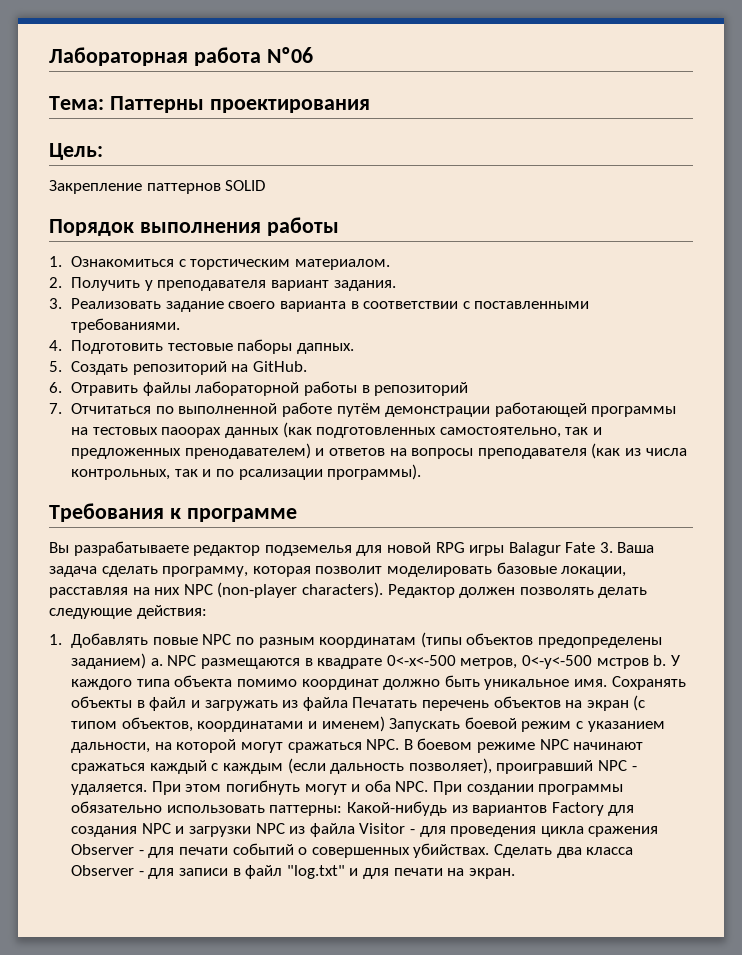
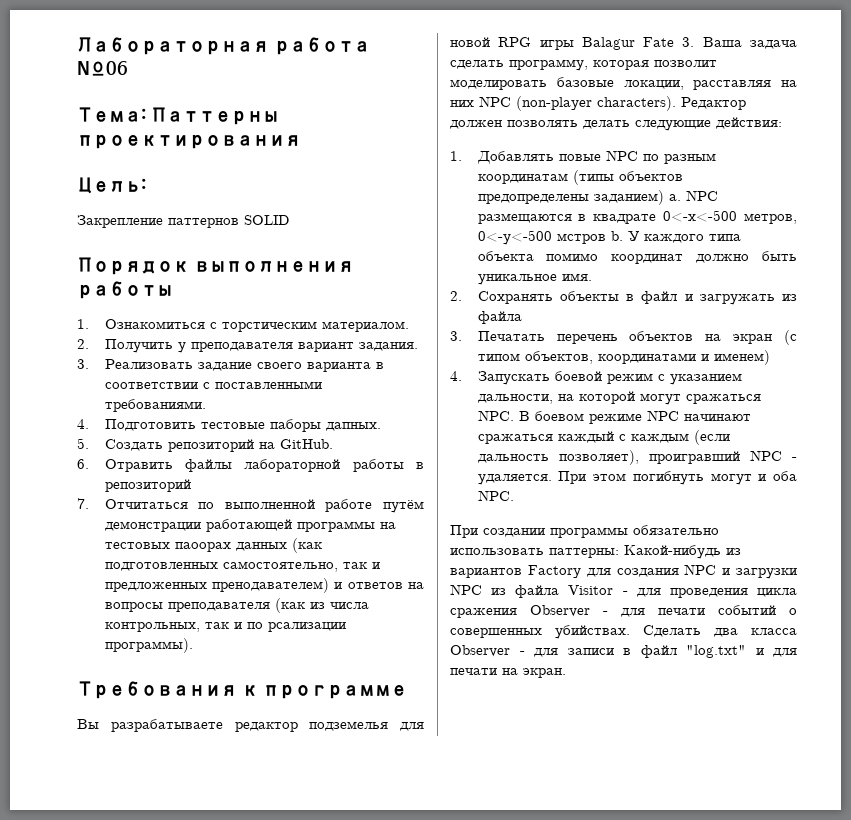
(607, 683) none -> [450,291,462,301] // 2.
(348, 704) none -> [450,331,462,341] // 3.
(385, 724) none -> [450,371,462,381] // 4.
(429, 786) none -> (514, 495) //

